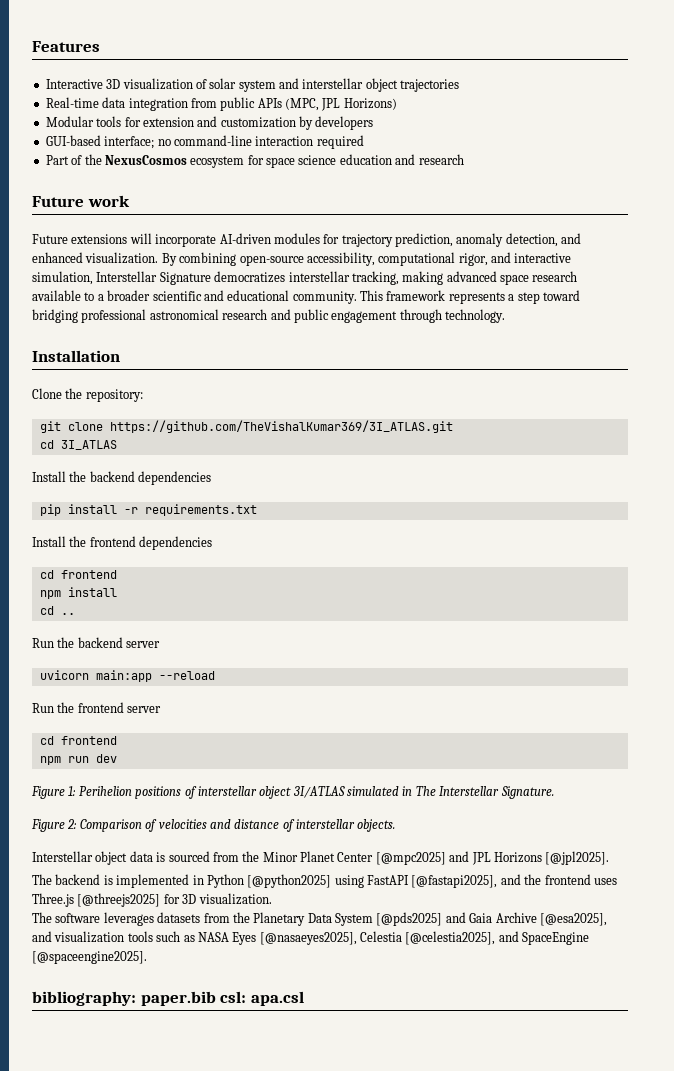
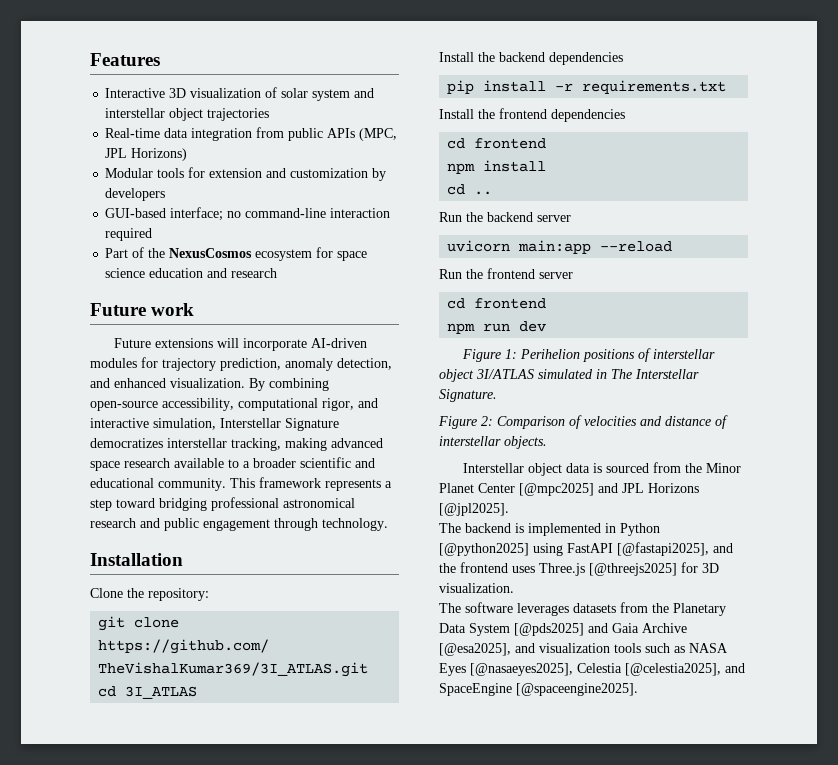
[32,991,304,1006] // bibliography: paper.bib csl: apa.csl -> (638, 689) none

